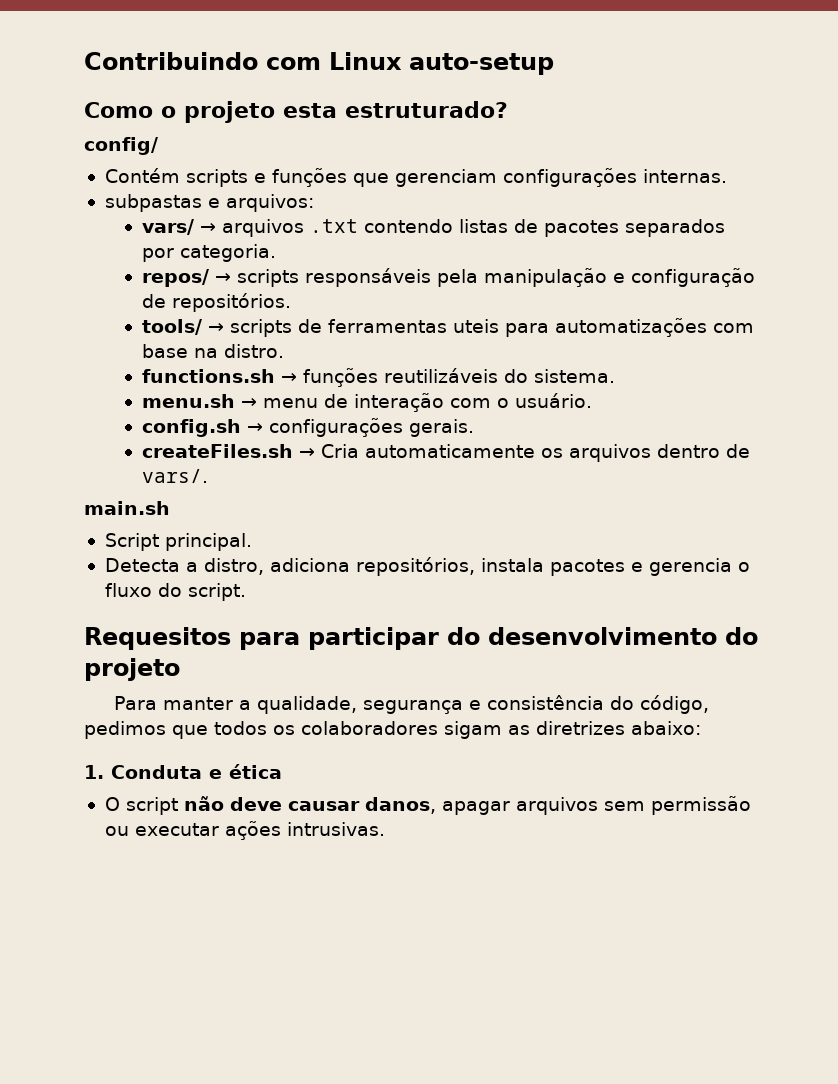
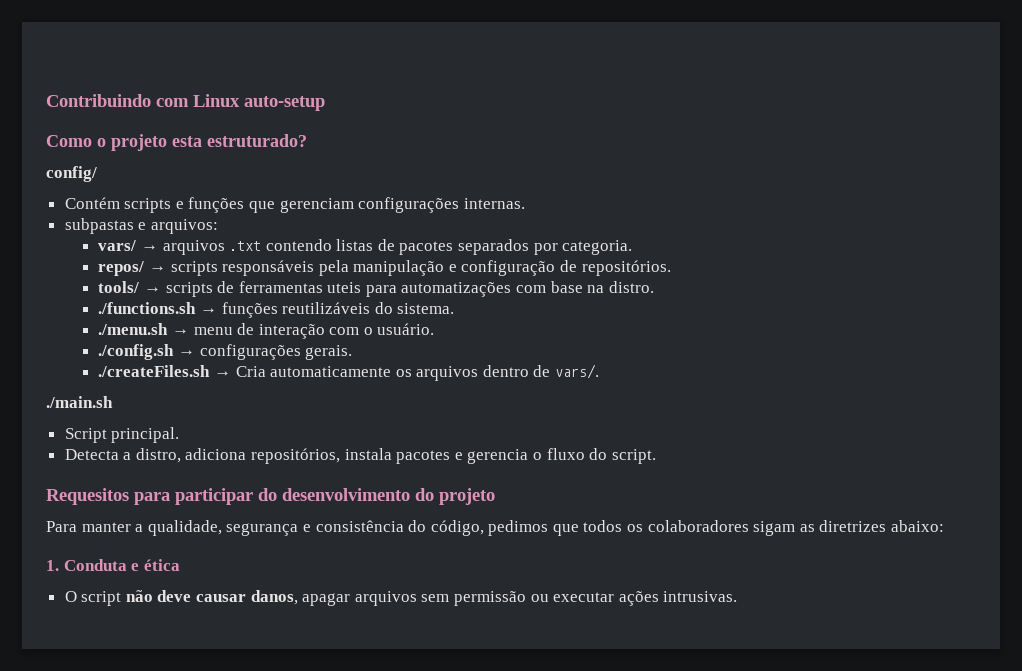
[142,369,276,383] functions.sh -> [98,302,197,314] ./functions.sh
[142,394,236,408] menu.sh -> [98,323,169,335] ./menu.sh
[142,419,242,437] config.sh -> [98,344,175,360] ./config.sh
[142,444,294,458] createFiles.sh -> [98,365,211,377] ./createFiles.sh
[84,501,170,515] main.sh -> [46,396,113,408] ./main.sh

